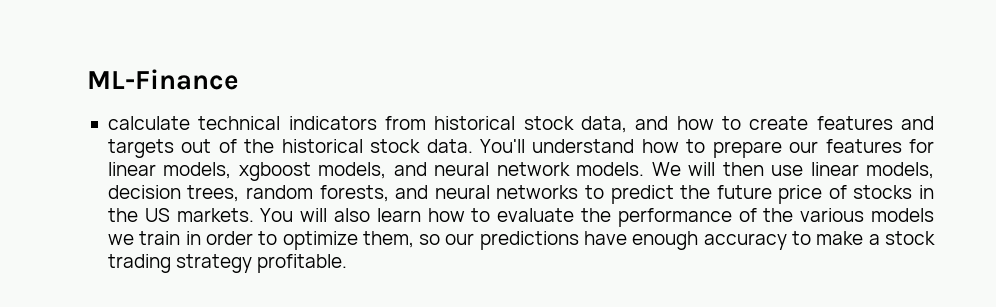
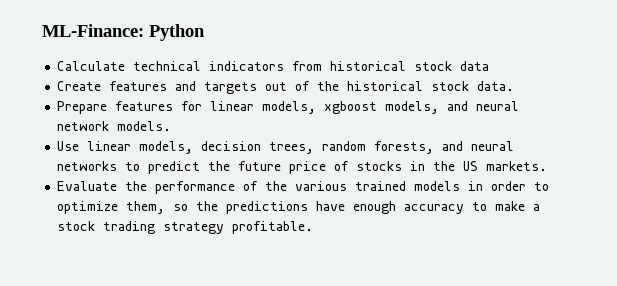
[87,69,239,90] [107,116,190,130] ML-Finance // calculate -> [42,24,205,41] [57,61,126,71] ML-Finance: Python // Calculate
[580,116,809,133] data, and how to create -> [460,61,490,71] [57,81,102,91] data // Create
[479,139,819,158] You'll understand how to prepare our -> [57,101,108,114] // Prepare
[651,162,804,176] We will then use -> [57,141,80,151] // Use
[260,208,575,222] You will also learn how to evaluate -> [57,181,118,191] // Evaluate
[870,208,934,222] [107,231,181,245] models we train -> [355,181,461,191] trained models
[445,233,475,245] our -> [196,201,219,211] the

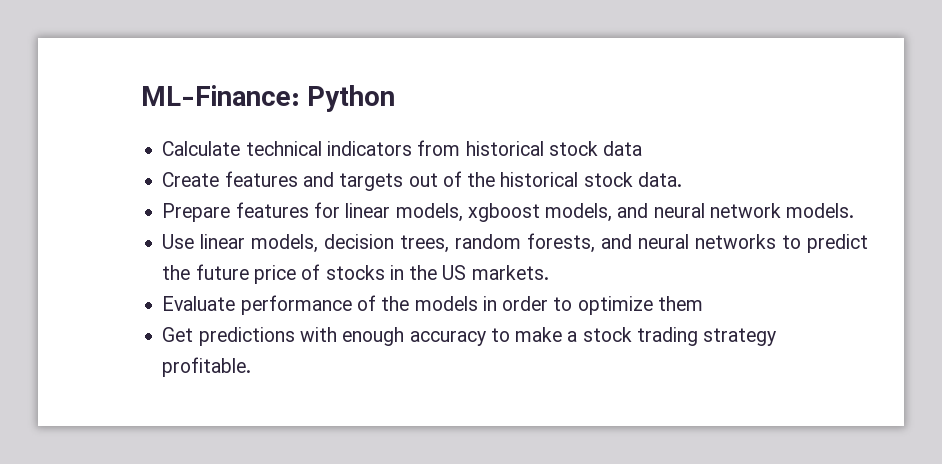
[125,181,148,191] the -> (236, 303) none
[295,181,407,191] various trained -> (410, 303) none
[126,201,346,214] them, so the predictions have -> [657,296,703,311] [162,327,337,346] them // Get predictions with

